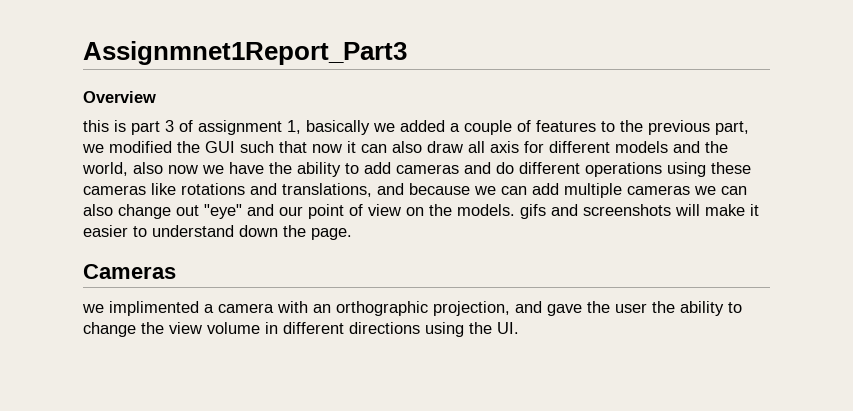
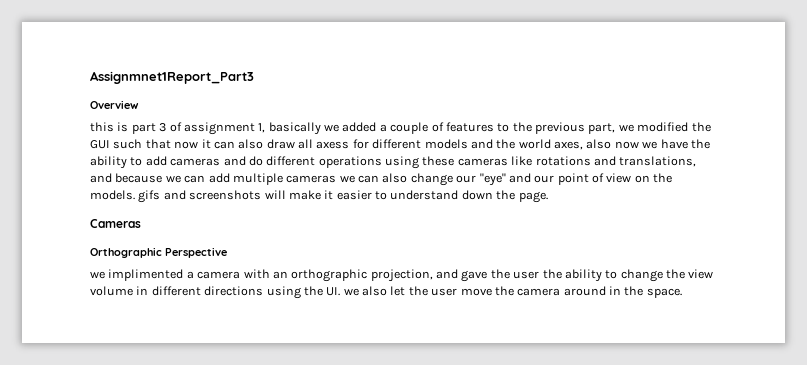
[490,141,519,153] axis -> [316,141,350,149] axess
[82,162,128,176] world, -> [518,139,583,150] world axes,
[176,205,199,216] out -> [456,175,477,183] our
(176, 271) none -> [90,247,227,258] // Orthographic Perspective
(519, 328) none -> [343,286,682,298] we also let the user move the camera around in the space.

